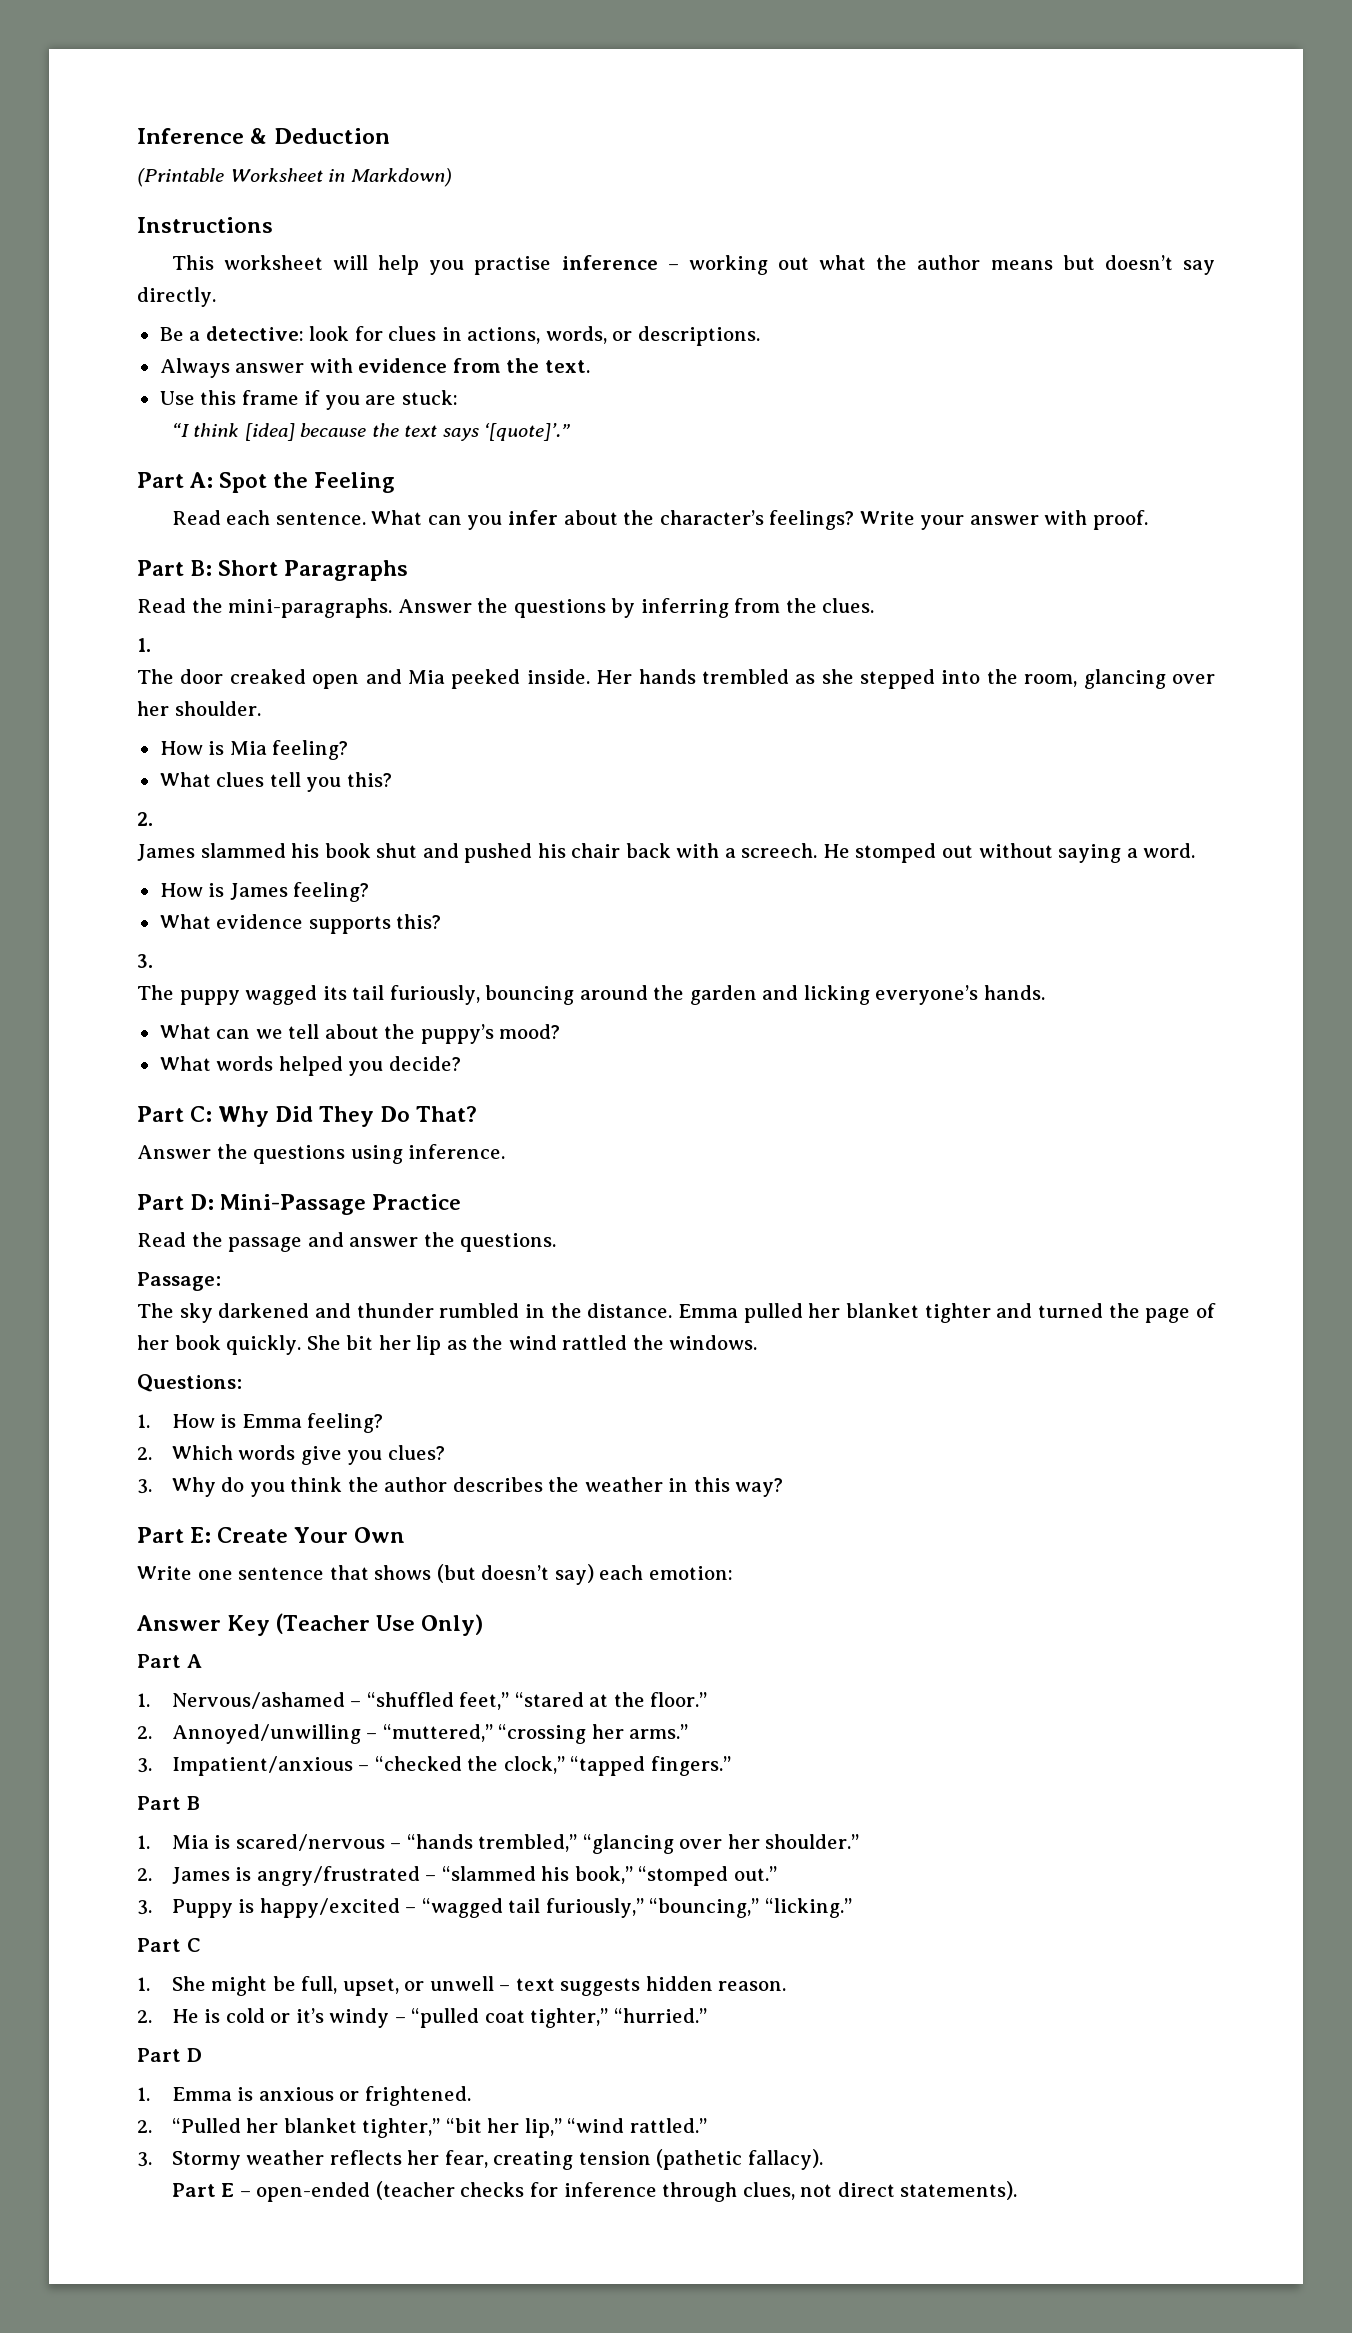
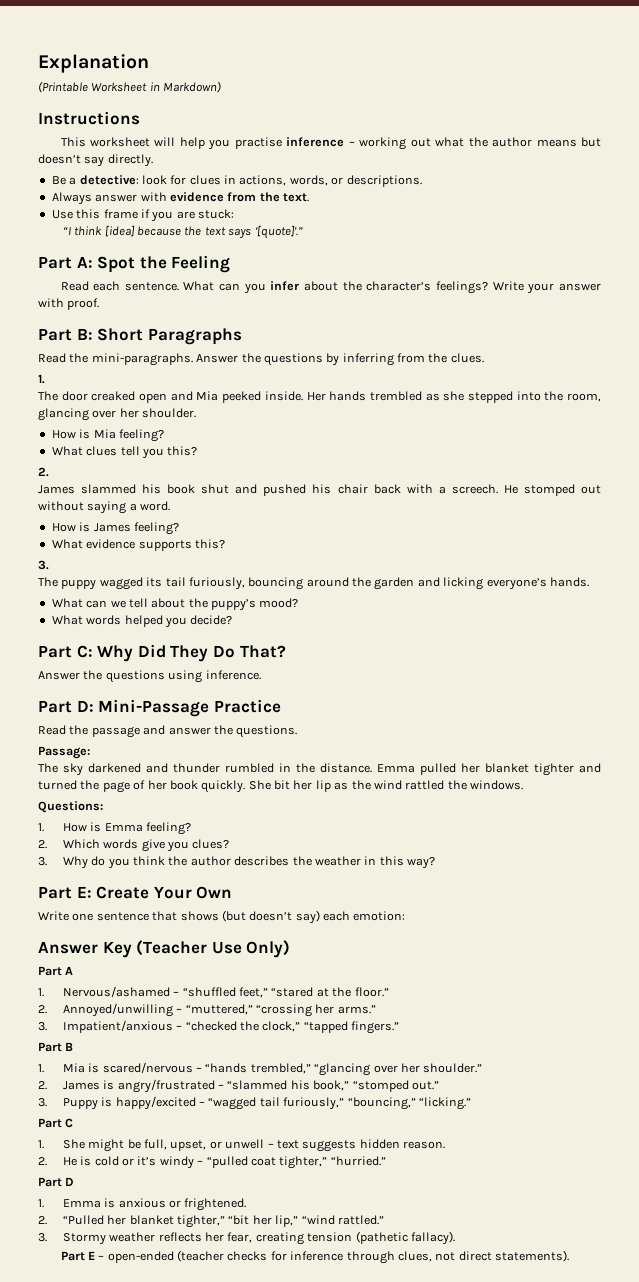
[137,128,390,144] Inference & Deduction -> [38,54,149,73] Explanation

